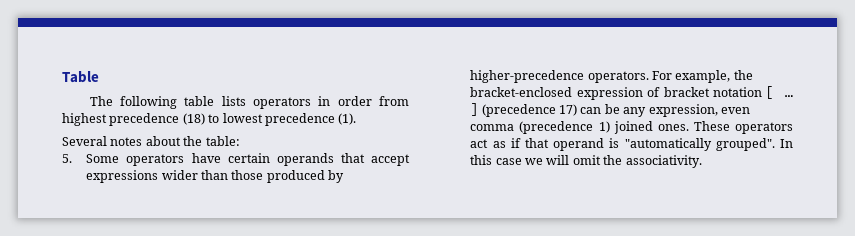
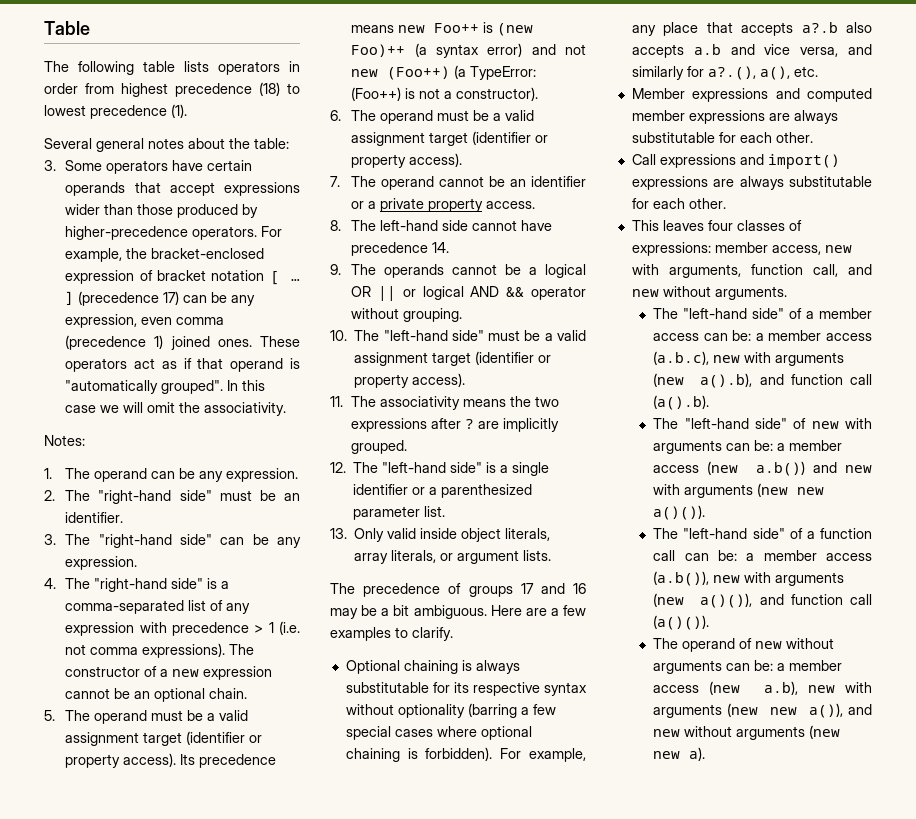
(107, 141) none -> [96,138,144,152] general
[62,154,72,163] 5. -> [44,160,56,171] 3.
(702, 161) none -> [44,435,85,446] [44,468,299,482] [44,490,300,504] [65,512,124,523] [44,534,301,548] [65,556,138,570] [44,578,230,592] [65,600,251,614] [65,621,300,636] [65,643,255,658] [65,666,273,680] [65,688,248,702] [44,710,249,724] [65,731,263,746] [65,753,277,768] [351,22,534,36] [351,43,586,58] [351,65,537,80] [351,87,539,101] [330,110,535,124] [351,131,549,146] [351,153,463,168] [330,176,586,190] [351,198,536,212] [330,220,553,231] [351,242,450,256] [330,264,586,278] [351,286,586,301] [351,308,463,322] [330,330,586,341] [354,351,552,366] [354,373,466,388] [330,396,560,410] [351,418,560,432] [351,440,408,454] [330,462,550,476] [353,484,533,498] [353,506,446,520] [330,528,551,542] [354,550,552,564] [330,583,586,597] [330,605,586,619] [330,627,453,641] [345,660,520,674] [345,682,587,696] [345,703,556,718] [345,726,532,740] [345,747,586,762] [631,22,872,36] [631,44,872,58] [631,66,818,80] [631,88,872,102] [631,110,838,124] [631,132,813,143] [631,154,840,169] [631,176,872,190] [631,198,726,209] [631,220,802,231] [631,242,852,256] [631,264,872,278] [631,286,787,300] [653,308,872,319] [653,330,872,341] [653,351,845,366] [653,373,872,388] [653,395,710,410] [653,418,872,429] [653,440,843,454] [653,461,872,476] [653,483,825,498] [653,505,706,520] [653,528,872,539] [653,550,872,561] [653,571,845,586] [653,593,872,608] [653,615,710,630] [653,638,835,652] [653,660,843,674] [653,681,872,695] [653,703,872,718] [653,725,841,740] [653,747,706,761] // Notes: // 1. The operand can be any expression. // 2. The "right-hand side" must be an identifier. // 3. The "right-hand side" can be any expression. // 4. The "right-hand side" is a comma-separated list of any expression with precedence > 1 (i.e. not comma expressions). The constructor of a new expression cannot be an optional chain. // 5. The operand must be a valid assignment target (identifier or property access). Its precedence means new Foo++ is (new Foo)++ (a syntax error) and not new (Foo++) (a TypeError: (Foo++) is not a constructor). // 6. The operand must be a valid assignment target (identifier or property access). // 7. The operand cannot be an identifier or a private property access. // 8. The left-hand side cannot have precedence 14. // 9. The operands cannot be a logical OR || or logical AND && operator without grouping. // 10. The "left-hand side" must be a valid assignment target (identifier or property access). // 11. The associativity means the two expressions after ? are implicitly grouped. // 12. The "left-hand side" is a single identifier or a parenthesized parameter list. // 13. Only valid inside object literals, array literals, or argument lists. // The precedence of groups 17 and 16 may be a bit ambiguous. Here are a few examples to clarify. // Optional chaining is always substitutable for its respective syntax without optionality (barring a few special cases where optional chaining is forbidden). For example, any place that accepts a?.b also accepts a.b and vice versa, and similarly for a?.(), a(), etc. // Member expressions and computed member expressions are always substitutable for each other. // Call expressions and import() expressions are always substitutable for each other. // This leaves four classes of expressions: member access, new with arguments, function call, and new without arguments. // The "left-hand side" of a member access can be: a member access (a.b.c), new with arguments (new a().b), and function call (a().b). // The "left-hand side" of new with arguments can be: a member access (new a.b()) and new with arguments (new new a()()). // The "left-hand side" of a function call can be: a member access (a.b()), new with arguments (new a()()), and function call (a()()). // The operand of new without arguments can be: a member access (new a.b), new with arguments (new new a()), and new without arguments (new new a).

